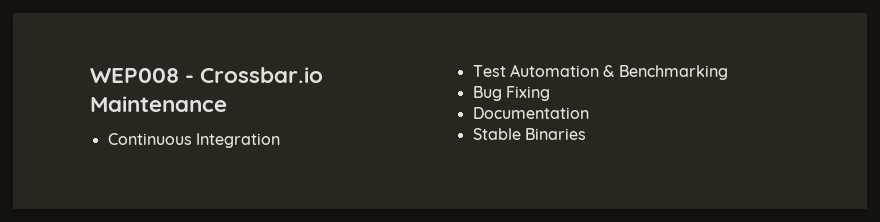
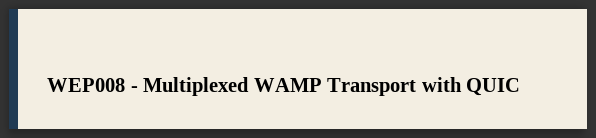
[200,67,324,83] [90,96,227,112] [107,133,280,148] [472,64,728,80] [472,86,550,101] [472,107,589,119] [472,128,586,140] Crossbar.io Maintenance // Continuous Integration // Test Automation & Benchmarking // Bug Fixing // Documentation // Stable Binaries -> [143,77,521,96] Multiplexed WAMP Transport with QUIC

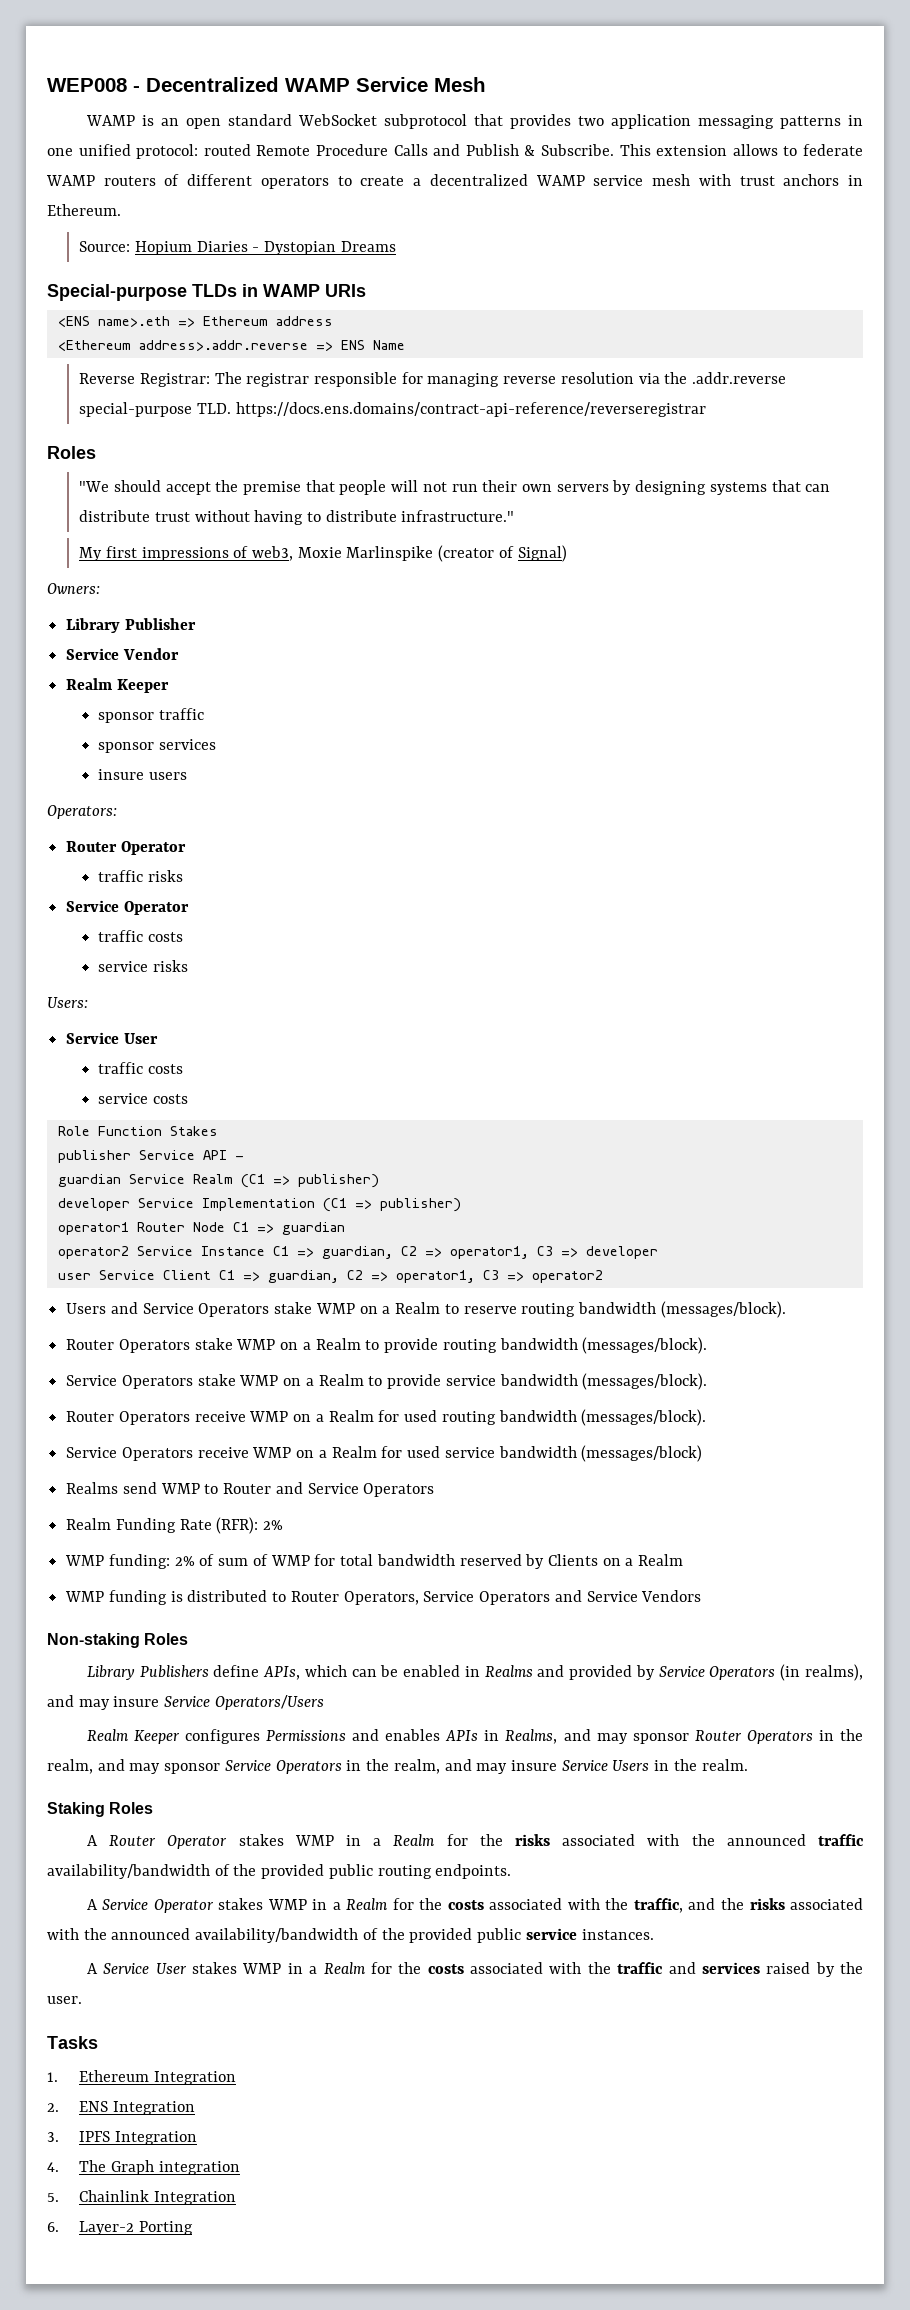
[143,77,521,96] Multiplexed WAMP Transport with QUIC -> [146,77,486,92] [85,114,864,129] [47,144,864,159] [46,174,864,189] [47,204,121,216] [79,241,396,255] [47,284,366,301] [57,316,333,327] [57,340,405,351] [79,372,787,387] [79,402,706,417] [47,446,96,459] [79,480,831,495] [79,510,515,525] [79,545,567,562] [47,583,100,594] [66,618,196,633] [66,648,179,660] [66,678,169,693] [98,708,205,723] [98,739,217,753] [98,769,188,780] [47,805,117,819] [66,841,186,855] [98,870,184,882] [66,900,189,915] [98,930,184,942] [98,960,189,972] [47,997,88,1008] [66,1032,158,1044] [98,1062,184,1074] [98,1093,189,1104] [57,1126,218,1136] [57,1150,244,1163] [57,1174,379,1188] [57,1198,461,1212] [57,1222,345,1235] [57,1246,658,1259] [57,1270,603,1283] [66,1301,786,1318] [66,1337,708,1354] [66,1373,708,1390] [66,1409,707,1426] [66,1445,703,1462] [66,1482,435,1497] [66,1517,284,1534] [65,1554,684,1569] [65,1590,702,1605] [47,1633,189,1648] [86,1664,863,1681] [47,1695,324,1710] [86,1729,864,1744] [47,1759,748,1774] [47,1802,154,1817] [86,1834,863,1849] [47,1864,512,1879] [86,1898,864,1913] [47,1928,654,1943] [86,1962,864,1977] [47,1996,82,2004] [47,2036,98,2049] [47,2070,236,2085] [47,2101,195,2115] [47,2131,197,2145] [47,2160,240,2175] [47,2190,236,2205] [47,2221,193,2235] Decentralized WAMP Service Mesh // WAMP is an open standard WebSocket subprotocol that provides two application messaging patterns in one unified protocol: routed Remote Procedure Calls and Publish & Subscribe. This extension allows to federate WAMP routers of different operators to create a decentralized WAMP service mesh with trust anchors in Ethereum. // Source: Hopium Diaries - Dystopian Dreams // Special-purpose TLDs in WAMP URIs // <ENS name>.eth => Ethereum address // <Ethereum address>.addr.reverse => ENS Name // Reverse Registrar: The registrar responsible for managing reverse resolution via the .addr.reverse special-purpose TLD. https://docs.ens.domains/contract-api-reference/reverseregistrar // Roles // "We should accept the premise that people will not run their own servers by designing systems that can distribute trust without having to distribute infrastructure." // My first impressions of web3, Moxie Marlinspike (creator of Signal) // Owners: // Library Publisher // Service Vendor // Realm Keeper // sponsor traffic // sponsor services // insure users // Operators: // Router Operator // traffic risks // Service Operator // traffic costs // service risks // Users: // Service User // traffic costs // service costs // Role Function Stakes // publisher Service API - // guardian Service Realm (C1 => publisher) // developer Service Implementation (C1 => publisher) // operator1 Router Node C1 => guardian // operator2 Service Instance C1 => guardian, C2 => operator1, C3 => developer // user Service Client C1 => guardian, C2 => operator1, C3 => operator2 // Users and Service Operators stake WMP on a Realm to reserve routing bandwidth (messages/block). // Router Operators stake WMP on a Realm to provide routing bandwidth (messages/block). // Service Operators stake WMP on a Realm to provide service bandwidth (messages/block). // Router Operators receive WMP on a Realm for used routing bandwidth (messages/block). // Service Operators receive WMP on a Realm for used service bandwidth (messages/block) // Realms send WMP to Router and Service Operators // Realm Funding Rate (RFR): 2% // WMP funding: 2% of sum of WMP for total bandwidth reserved by Clients on a Realm // WMP funding is distributed to Router Operators, Service Operators and Service Vendors // Non-staking Roles // Library Publishers define APIs, which can be enabled in Realms and provided by Service Operators (in realms), and may insure Service Operators/Users // Realm Keeper configures Permissions and enables APIs in Realms, and may sponsor Router Operators in the realm, and may sponsor Service Operators in the realm, and may insure Service Users in the realm. // Staking Roles // A Router Operator stakes WMP in a Realm for the risks associated with the announced traffic availability/bandwidth of the provided public routing endpoints. // A Service Operator stakes WMP in a Realm for the costs associated with the traffic, and the risks associated with the announced availability/bandwidth of the provided public service instances. // A Service User stakes WMP in a Realm for the costs associated with the traffic and services raised by the user. // Tasks // 1. Ethereum Integration // 2. ENS Integration // 3. IPFS Integration // 4. The Graph integration // 5. Chainlink Integration // 6. Layer-2 Porting

